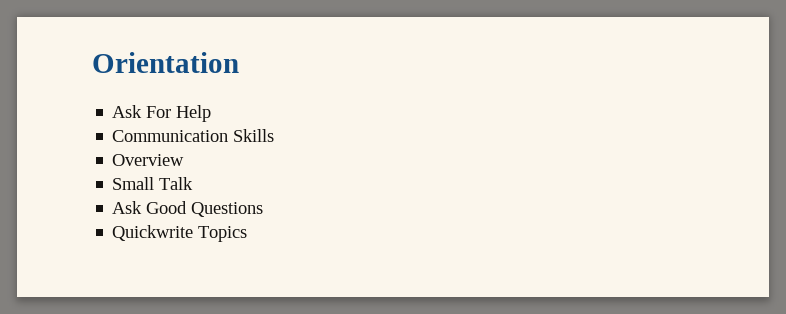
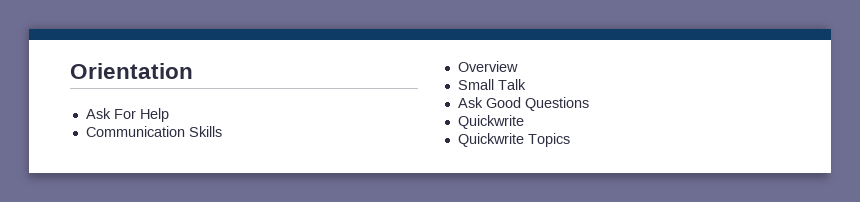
(194, 233) none -> [457,133,524,147] // Quickwrite

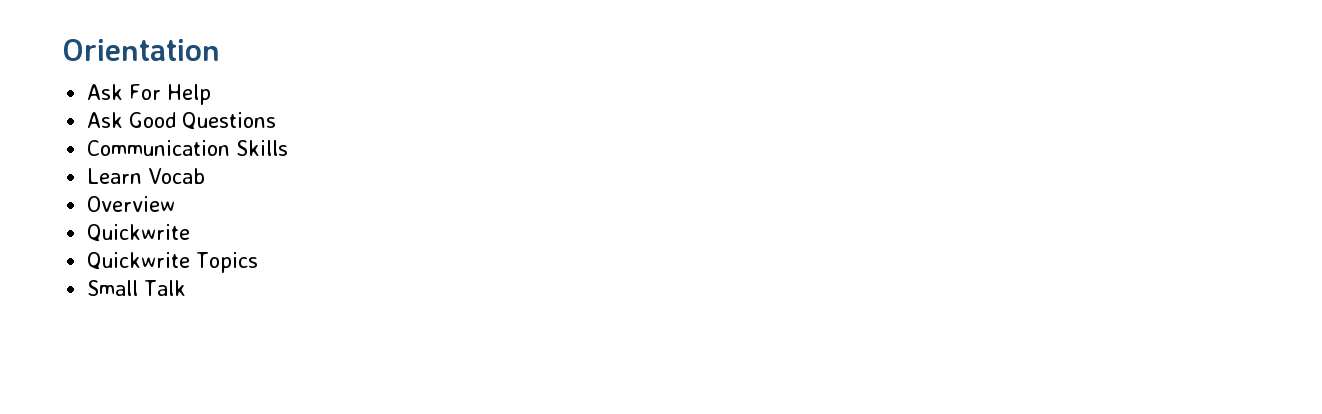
(169, 115) none -> [87,112,277,130] // Ask Good Questions
(222, 131) none -> [87,168,206,184] // Learn Vocab
[457,79,526,90] [457,97,589,111] // Small Talk // Ask Good Questions -> (176, 204) none
(570, 140) none -> [87,280,187,296] // Small Talk

